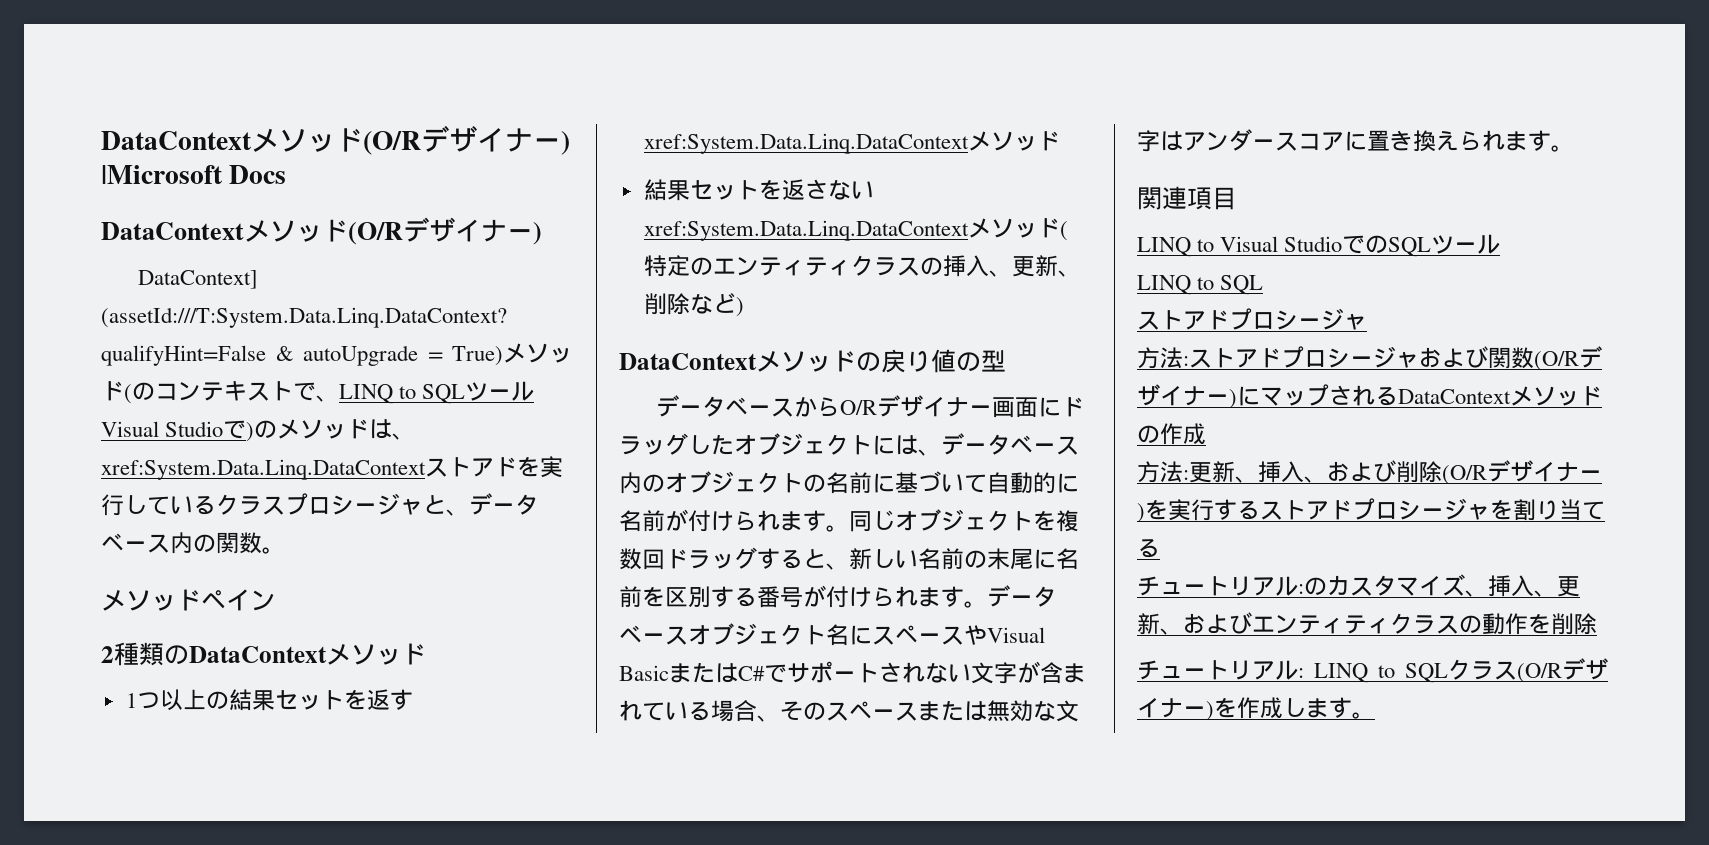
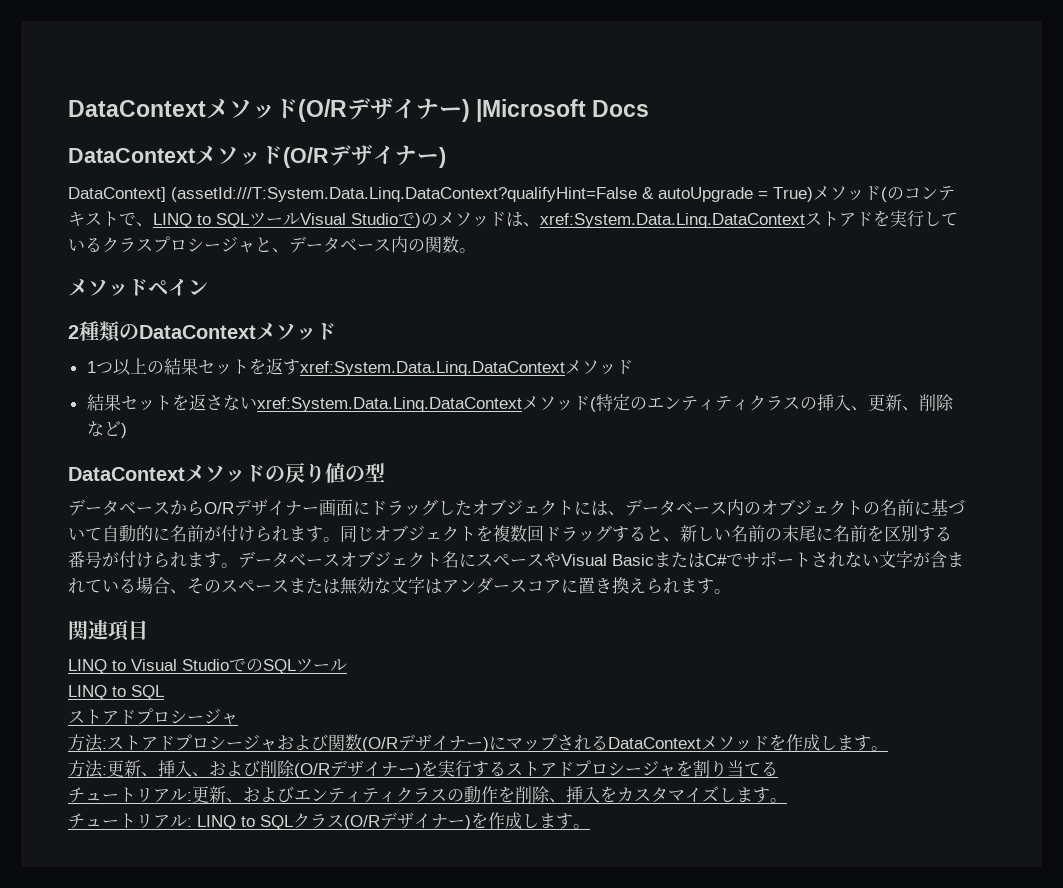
[1137,423,1206,445] の作成 -> [769,734,888,751] を作成します。
[1304,574,1557,597] のカスタマイズ、挿入、 -> (192, 796) none
(1597, 624) none -> [549,786,787,803] 、挿入をカスタマイズします。

